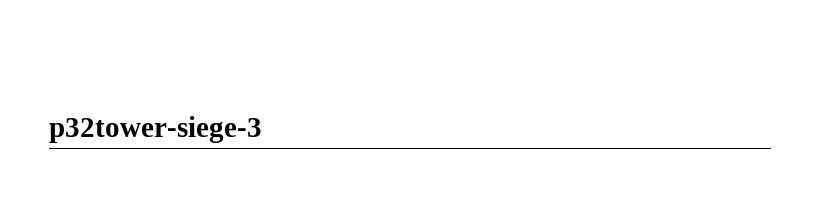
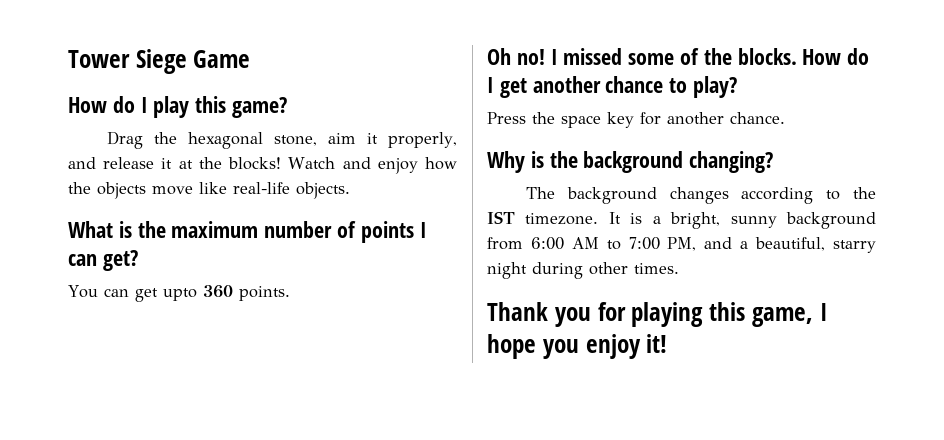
[49,116,262,143] p32tower-siege-3 -> [68,49,251,74] [68,96,288,118] [107,131,458,149] [68,157,457,174] [68,182,350,199] [68,221,427,243] [68,250,138,271] [68,285,290,302] [487,48,870,65] [487,76,738,98] [487,112,785,128] [487,151,774,173] [526,187,876,204] [487,211,876,229] [487,237,876,253] [487,262,679,279] [487,302,828,327] [487,334,668,359] Tower Siege Game // How do I play this game? // Drag the hexagonal stone, aim it properly, and release it at the blocks! Watch and enjoy how the objects move like real-life objects. // What is the maximum number of points I can get? // You can get upto 360 points. // Oh no! I missed some of the blocks. How do I get another chance to play? // Press the space key for another chance. // Why is the background changing? // The background changes according to the IST timezone. It is a bright, sunny background from 6:00 AM to 7:00 PM, and a beautiful, starry night during other times. // Thank you for playing this game, I hope you enjoy it!

